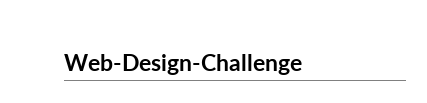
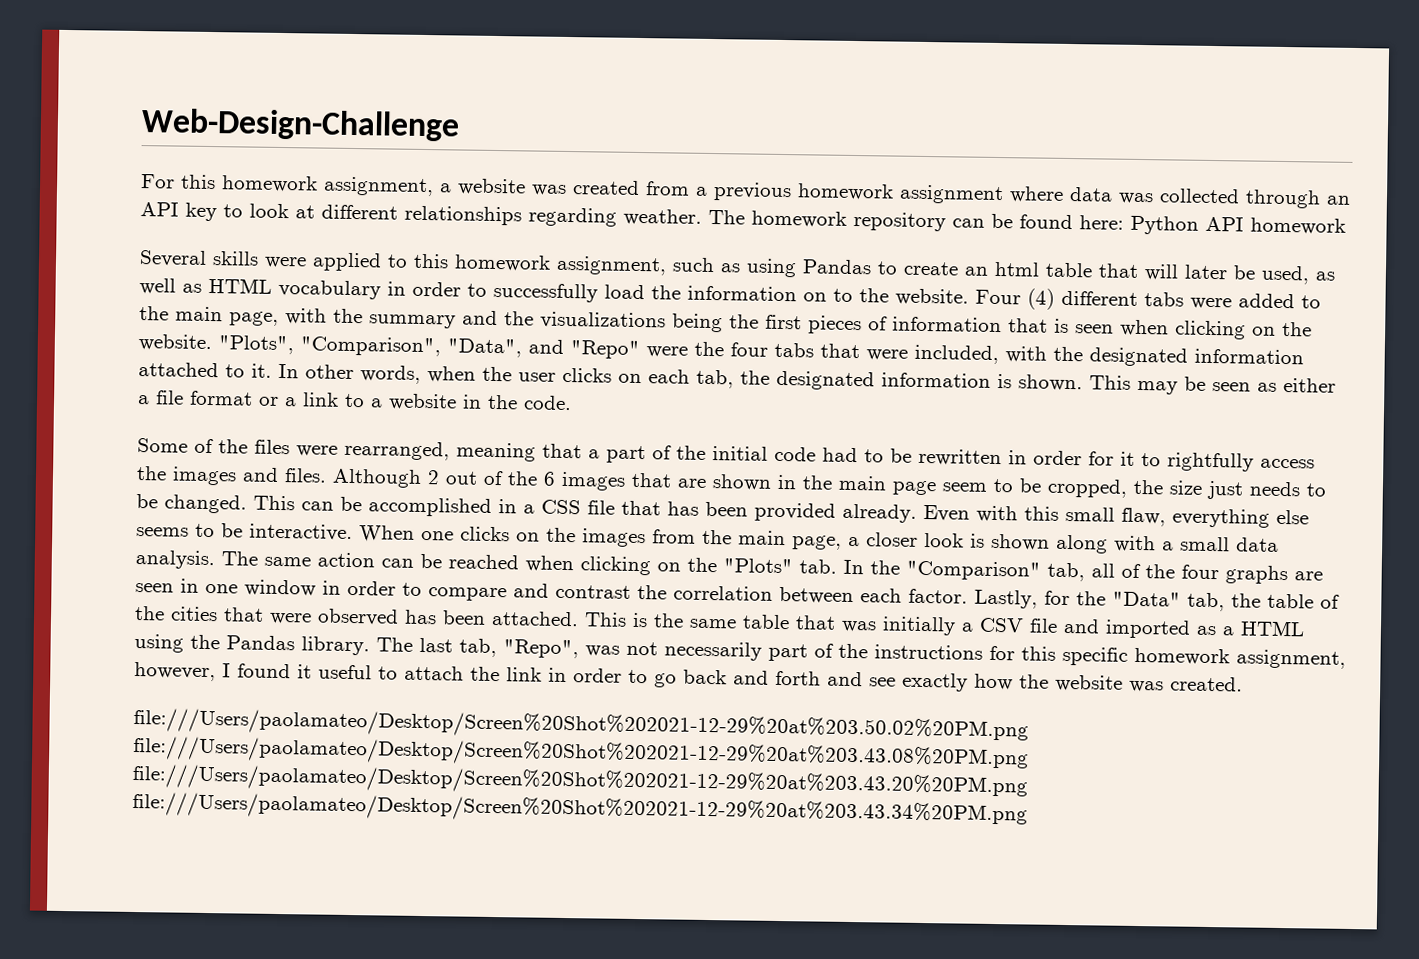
(302, 64) none -> [141,174,1351,209] [140,202,1346,235] [139,250,1335,285] [139,277,1321,310] [139,306,1312,340] [138,334,1304,367] [138,362,1336,395] [137,390,572,411] [137,438,1315,472] [136,466,1327,500] [136,494,1309,528] [136,523,1279,554] [135,549,1323,585] [135,578,1340,612] [134,605,1305,639] [134,633,1346,669] [134,661,1243,693] [133,707,1029,744] [133,735,1029,772] [132,763,1028,800] [132,791,1028,828] // For this homework assignment, a website was created from a previous homework assignment where data was collected through an API key to look at different relationships regarding weather. The homework repository can be found here: Python API homework // Several skills were applied to this homework assignment, such as using Pandas to create an html table that will later be used, as well as HTML vocabulary in order to successfully load the information on to the website. Four (4) different tabs were added to the main page, with the summary and the visualizations being the first pieces of information that is seen when clicking on the website. "Plots", "Comparison", "Data", and "Repo" were the four tabs that were included, with the designated information attached to it. In other words, when the user clicks on each tab, the designated information is shown. This may be seen as either a file format or a link to a website in the code. // Some of the files were rearranged, meaning that a part of the initial code had to be rewritten in order for it to rightfully access the images and files. Although 2 out of the 6 images that are shown in the main page seem to be cropped, the size just needs to be changed. This can be accomplished in a CSS file that has been provided already. Even with this small flaw, everything else seems to be interactive. When one clicks on the images from the main page, a closer look is shown along with a small data analysis. The same action can be reached when clicking on the "Plots" tab. In the "Comparison" tab, all of the four graphs are seen in one window in order to compare and contrast the correlation between each factor. Lastly, for the "Data" tab, the table of the cities that were observed has been attached. This is the same table that was initially a CSV file and imported as a HTML using the Pandas library. The last tab, "Repo", was not necessarily part of the instructions for this specific homework assignment, however, I found it useful to attach the link in order to go back and forth and see exactly how the website was created. // file:///Users/paolamateo/Desktop/Screen%20Shot%202021-12-29%20at%203.50.02%20PM.png file:///Users/paolamateo/Desktop/Screen%20Shot%202021-12-29%20at%203.43.08%20PM.png file:///Users/paolamateo/Desktop/Screen%20Shot%202021-12-29%20at%203.43.20%20PM.png file:///Users/paolamateo/Desktop/Screen%20Shot%202021-12-29%20at%203.43.34%20PM.png

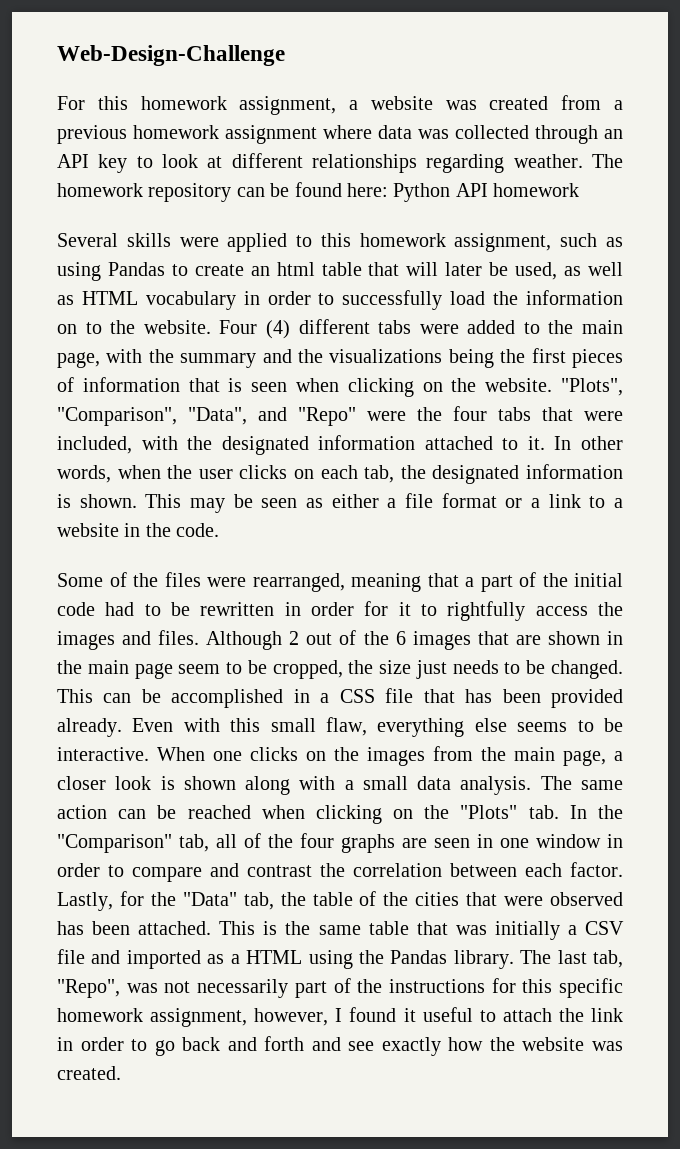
[133,707,1029,744] [133,735,1029,772] [132,763,1028,800] [132,791,1028,828] // file:///Users/paolamateo/Desktop/Screen%20Shot%202021-12-29%20at%203.50.02%20PM.png file:///Users/paolamateo/Desktop/Screen%20Shot%202021-12-29%20at%203.43.08%20PM.png file:///Users/paolamateo/Desktop/Screen%20Shot%202021-12-29%20at%203.43.20%20PM.png file:///Users/paolamateo/Desktop/Screen%20Shot%202021-12-29%20at%203.43.34%20PM.png -> (121, 1073) none

